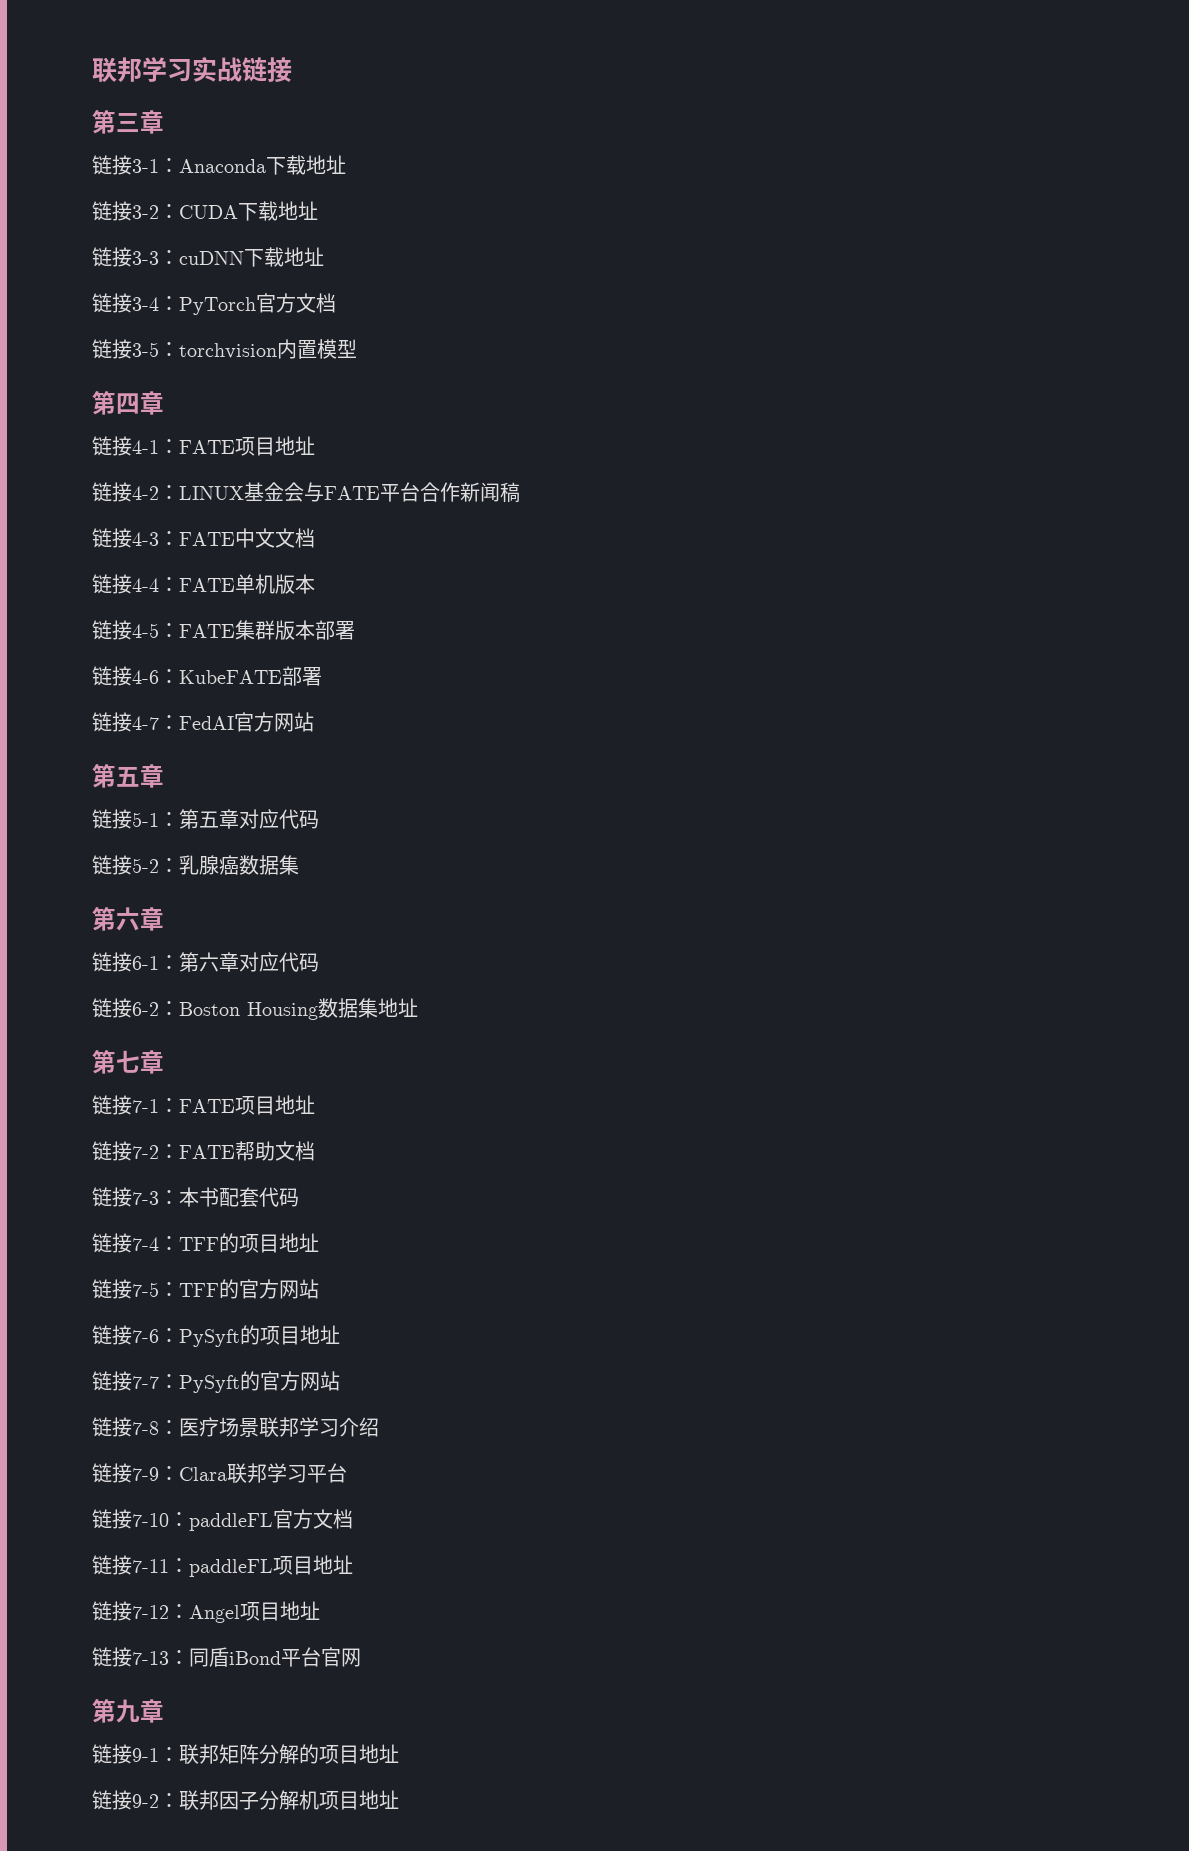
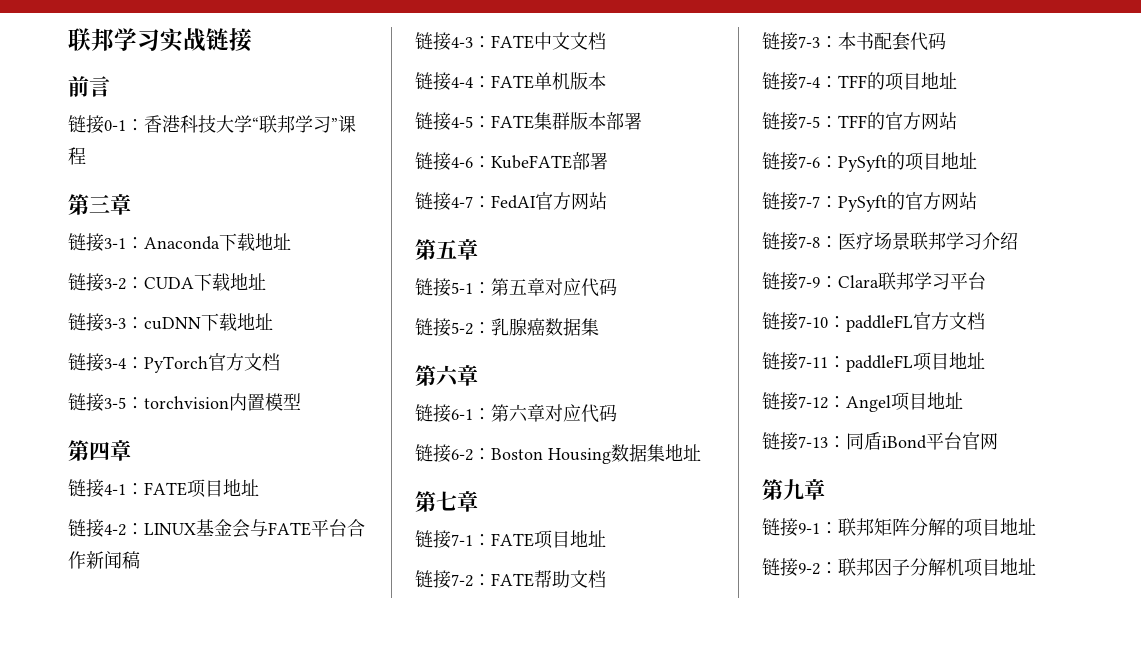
(292, 69) none -> [68,76,110,97] [68,115,356,134] [68,147,86,165] // 前言 // 链接0-1：香港科技大学“联邦学习”课程

